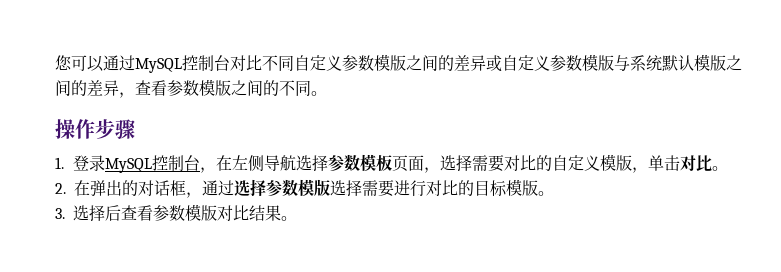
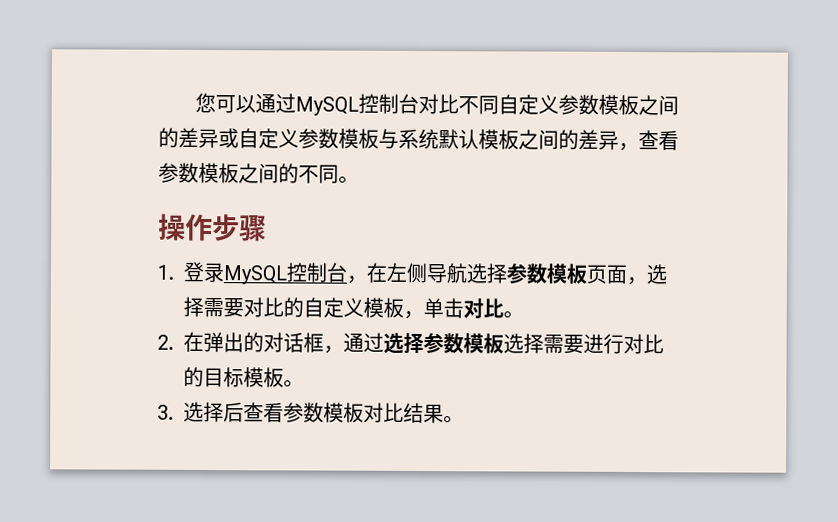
[390,55,406,71] 版 -> [617,94,639,116] 板
[598,55,614,71] 版 -> [358,128,379,149] 板
[710,55,726,71] 版 -> [498,129,519,150] 板
[215,80,231,96] 版 -> [218,163,239,184] 板
[615,155,632,171] 版 -> [383,297,404,318] 板
[314,179,330,196] 版 -> [483,333,504,354] 板
[522,180,538,196] 版 -> [263,367,284,388] 板
[201,205,217,221] 版 -> [343,402,364,423] 板

